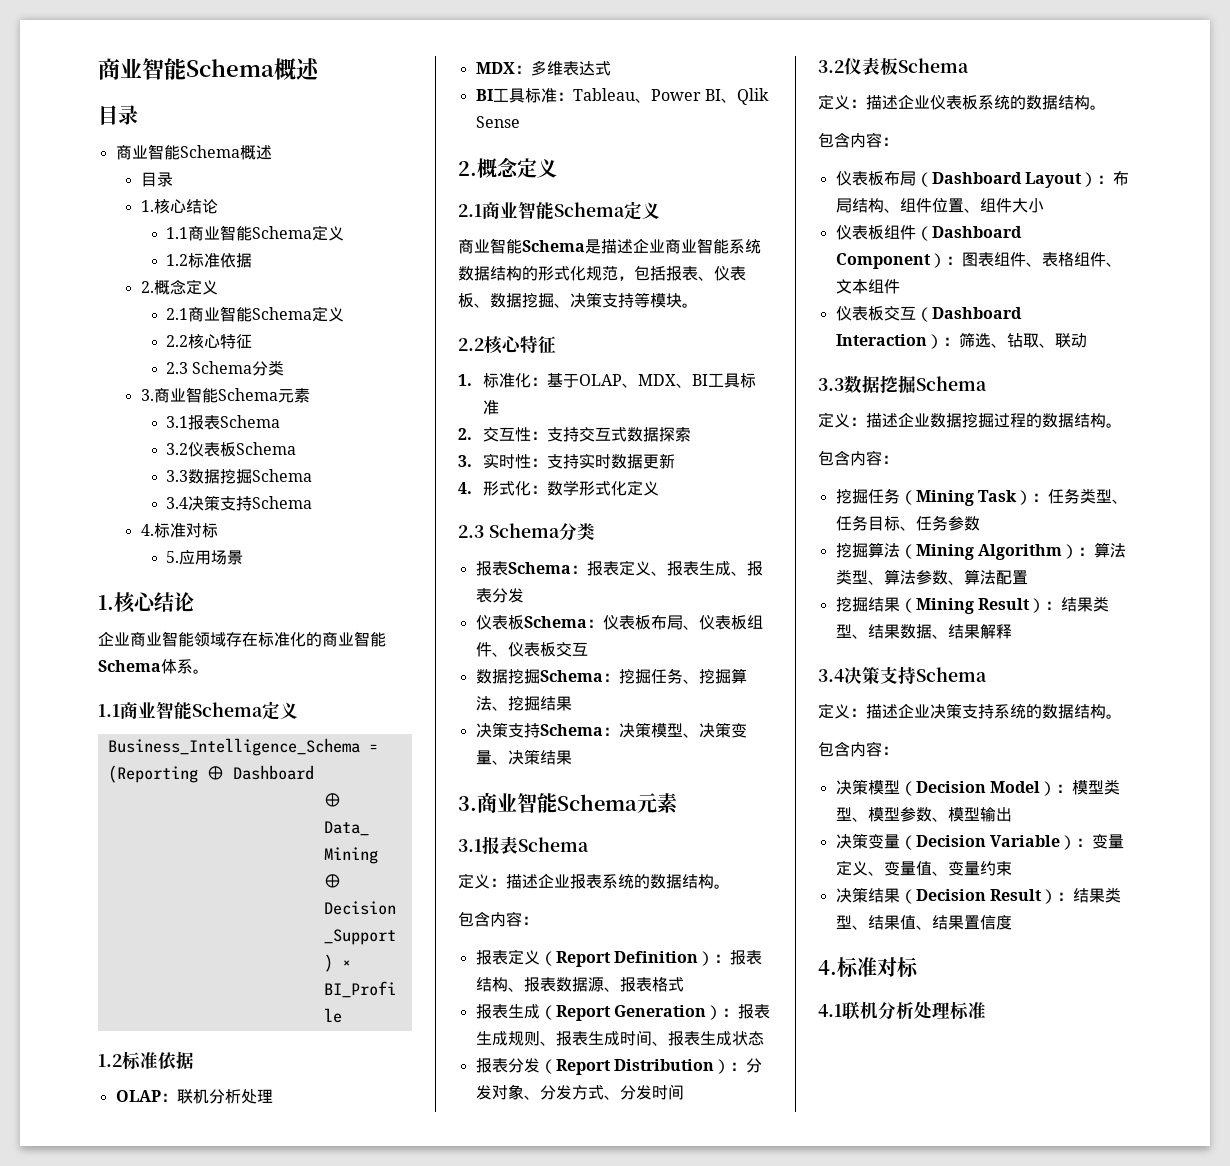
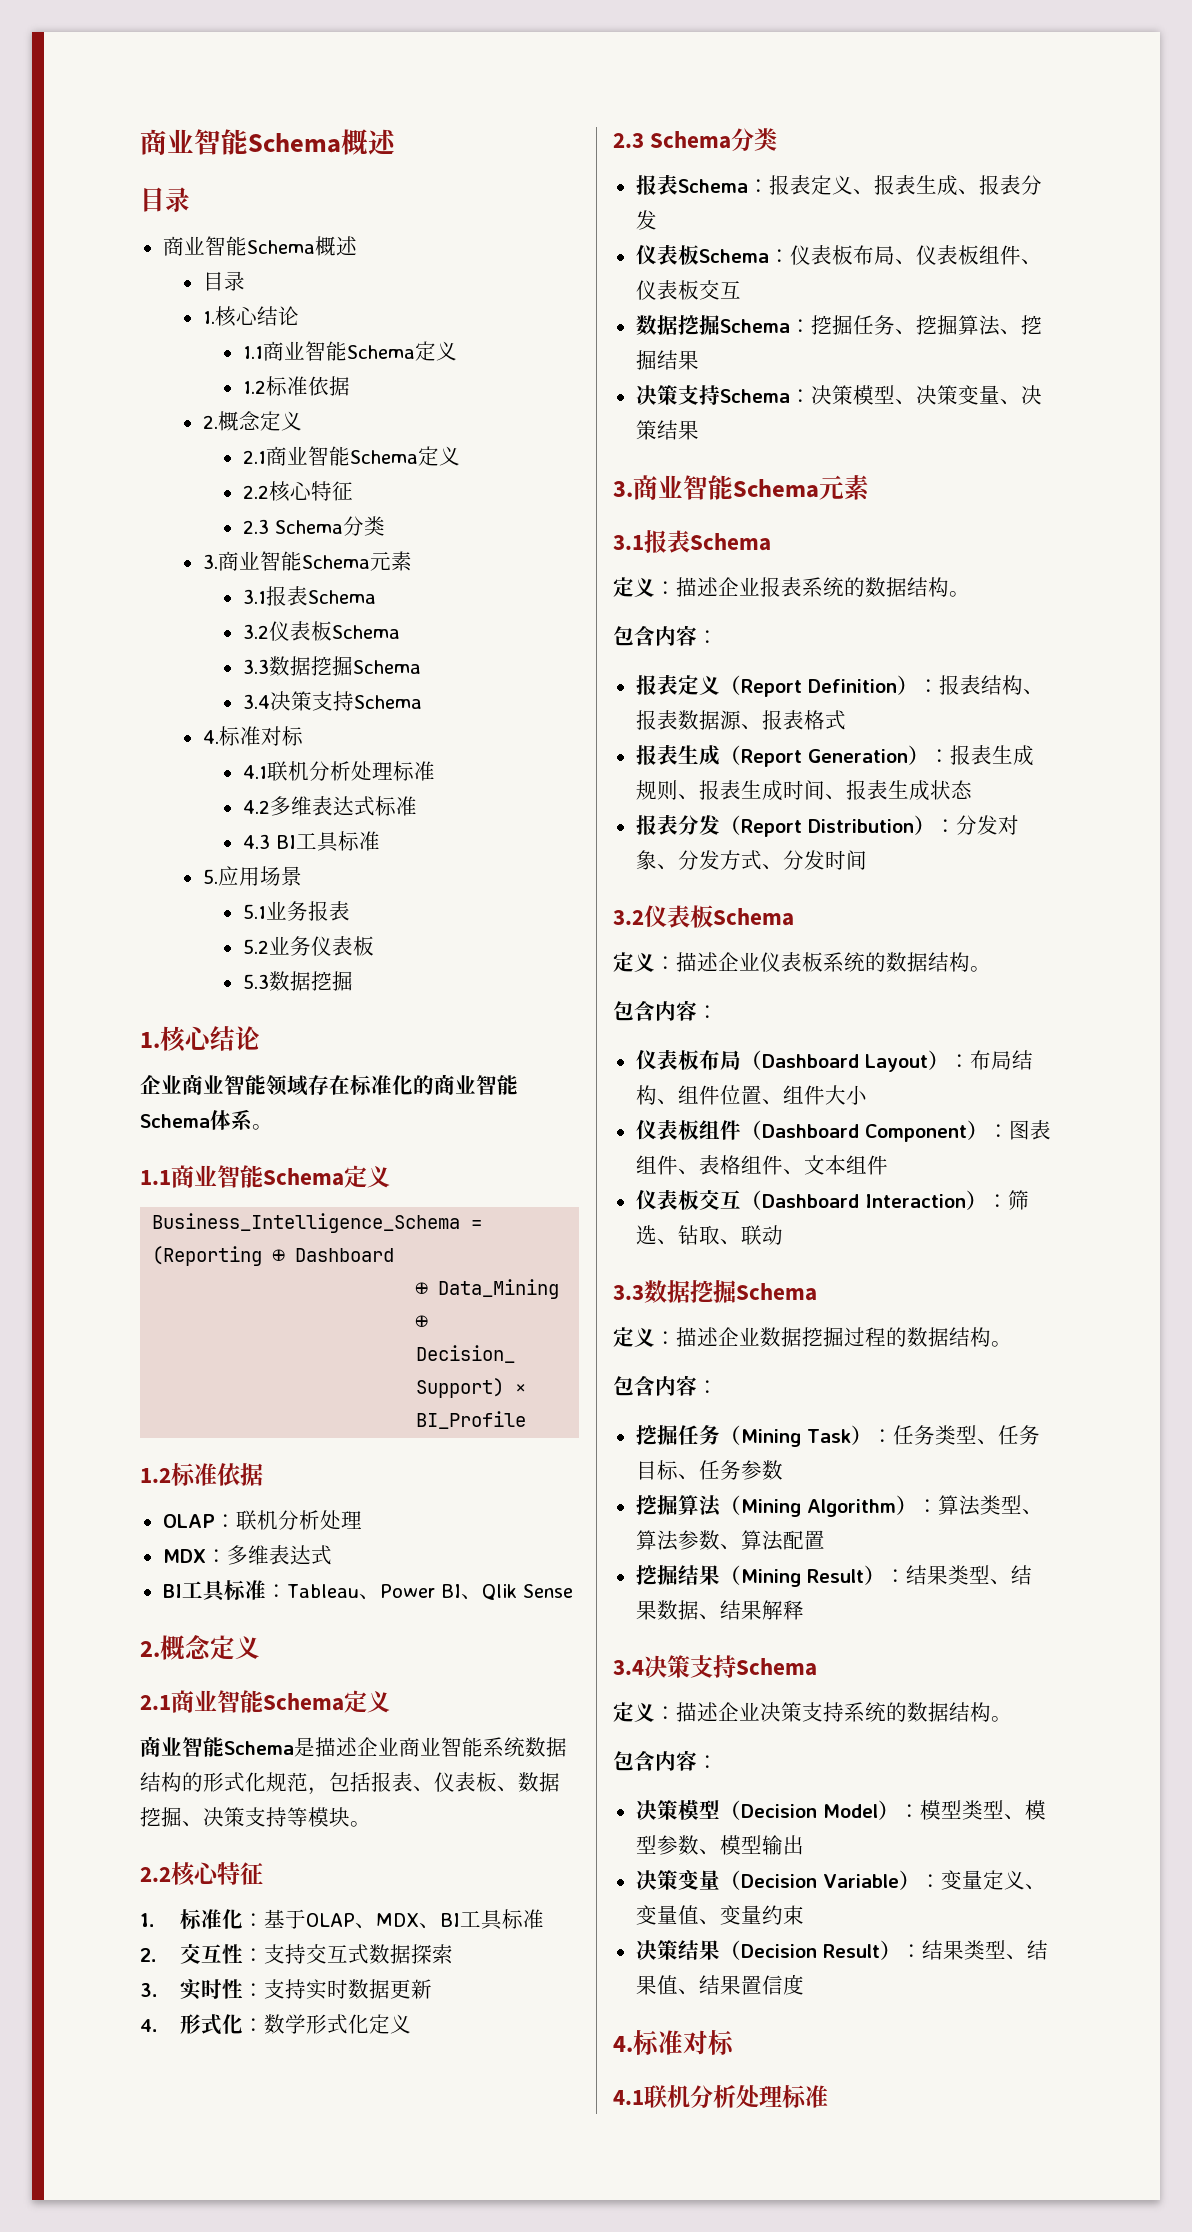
[165,550,243,565] 5.应用场景 -> [242,761,435,781] [242,796,417,816] [242,831,380,852] [202,866,302,886] [242,901,350,921] [242,936,374,956] [242,971,353,991] 4.1联机分析处理标准 // 4.2多维表达式标准 // 4.3 BI工具标准 // 5.应用场景 // 5.1业务报表 // 5.2业务仪表板 // 5.3数据挖掘

